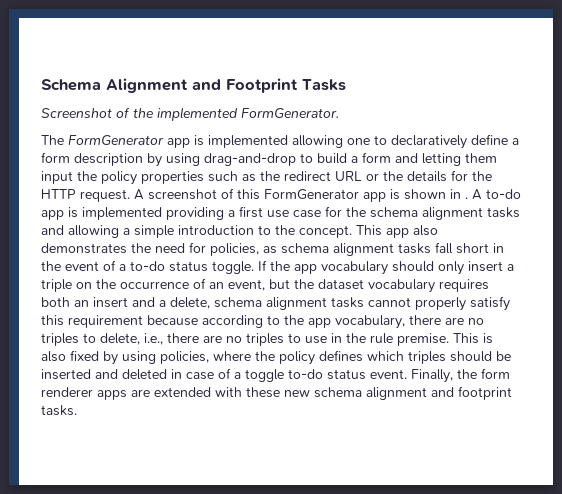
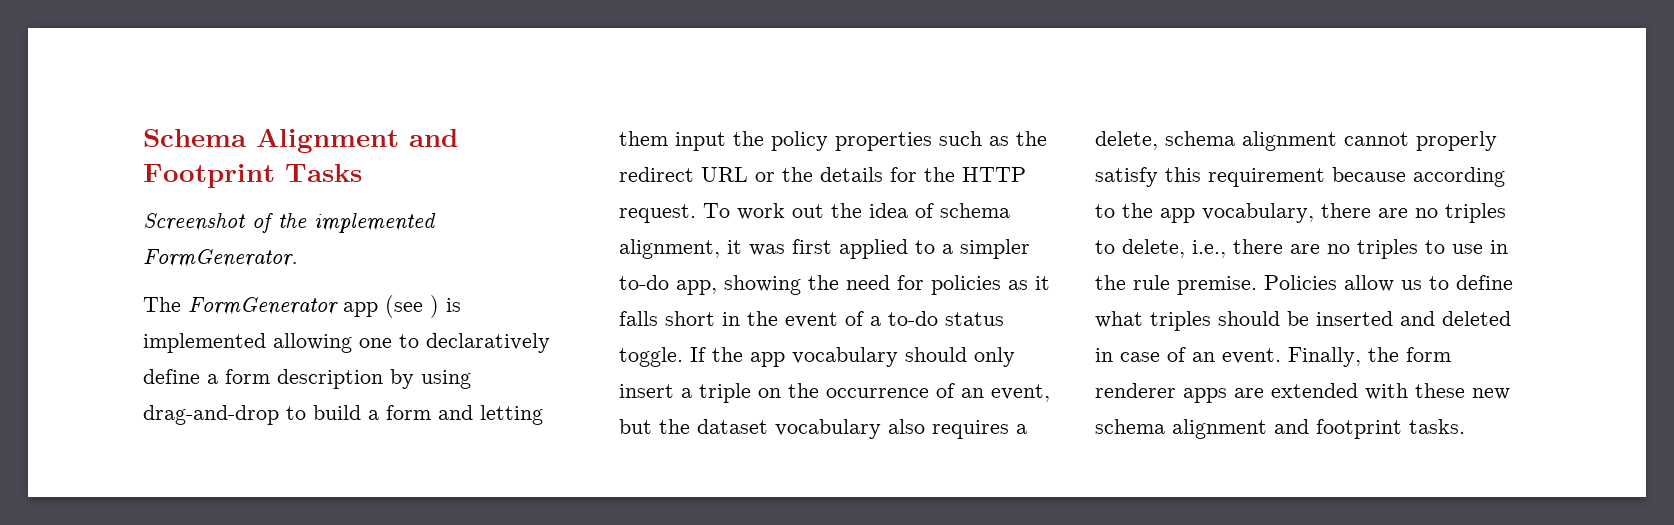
(190, 143) none -> [385,295,439,318] (see )
[134,188,521,202] [41,206,520,220] [41,225,438,238] [41,242,453,256] A screenshot of this FormGenerator app is shown in . A to-do app is implemented providing a first use case for the schema alignment tasks and allowing a simple introduction to the concept. This app also demonstrates the need for policies, as schema alignment tasks fall -> [703,203,1010,220] [619,239,1030,259] [619,275,1050,295] [619,311,658,326] To work out the idea of schema alignment, it was first applied to a simpler to-do app, showing the need for policies as it falls
[439,279,489,292] [41,297,155,308] requires both an insert and -> [888,419,1009,439] also requires
[331,297,364,308] tasks -> (1337, 141) none
[453,333,493,344] [41,350,404,365] This is also fixed by using policies, where the policy defines which -> [1264,275,1513,292] [1095,311,1143,328] Policies allow us to define what
[234,369,366,382] a toggle to-do status -> [1192,352,1215,362] an

